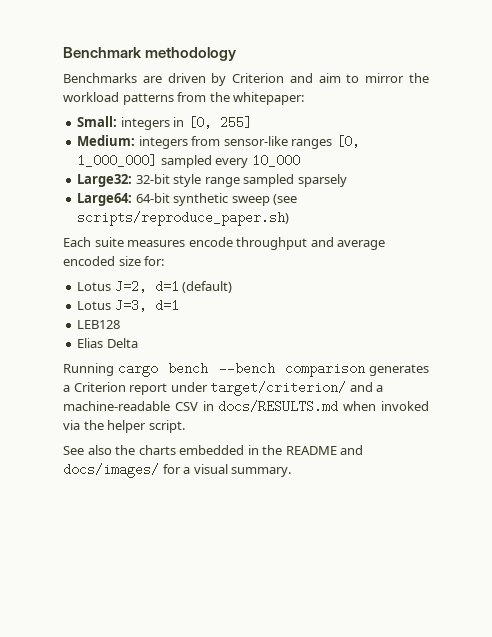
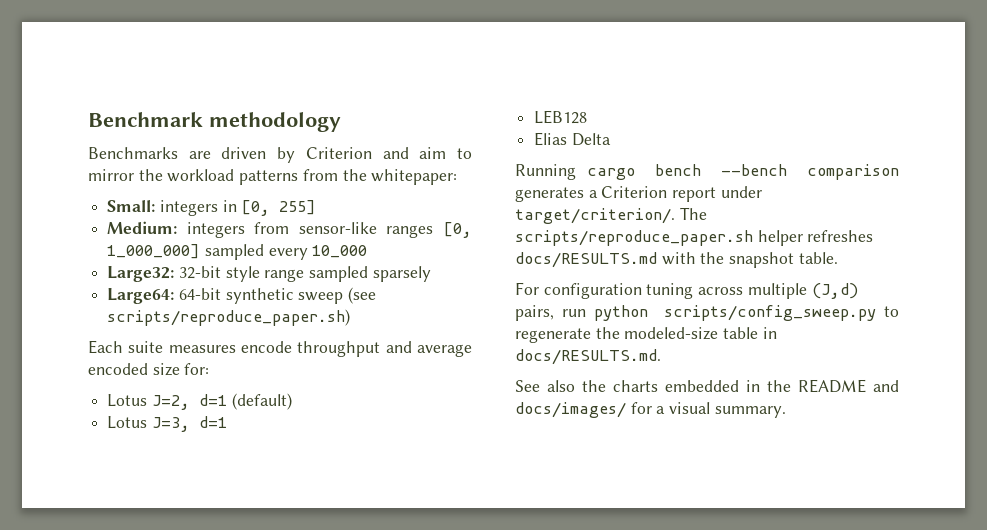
[210,381,384,396] [63,400,430,413] [63,420,185,433] target/criterion/ and a machine-readable CSV in docs/RESULTS.md when invoked via the helper script. -> [515,207,707,224] [515,230,874,246] [515,252,838,268] [515,282,858,299] [515,305,899,321] [515,327,777,343] [515,349,661,365] target/criterion/. The scripts/reproduce_paper.sh helper refreshes docs/RESULTS.md with the snapshot table. // For configuration tuning across multiple (J,d) pairs, run python scripts/config_sweep.py to regenerate the modeled-size table in docs/RESULTS.md.

